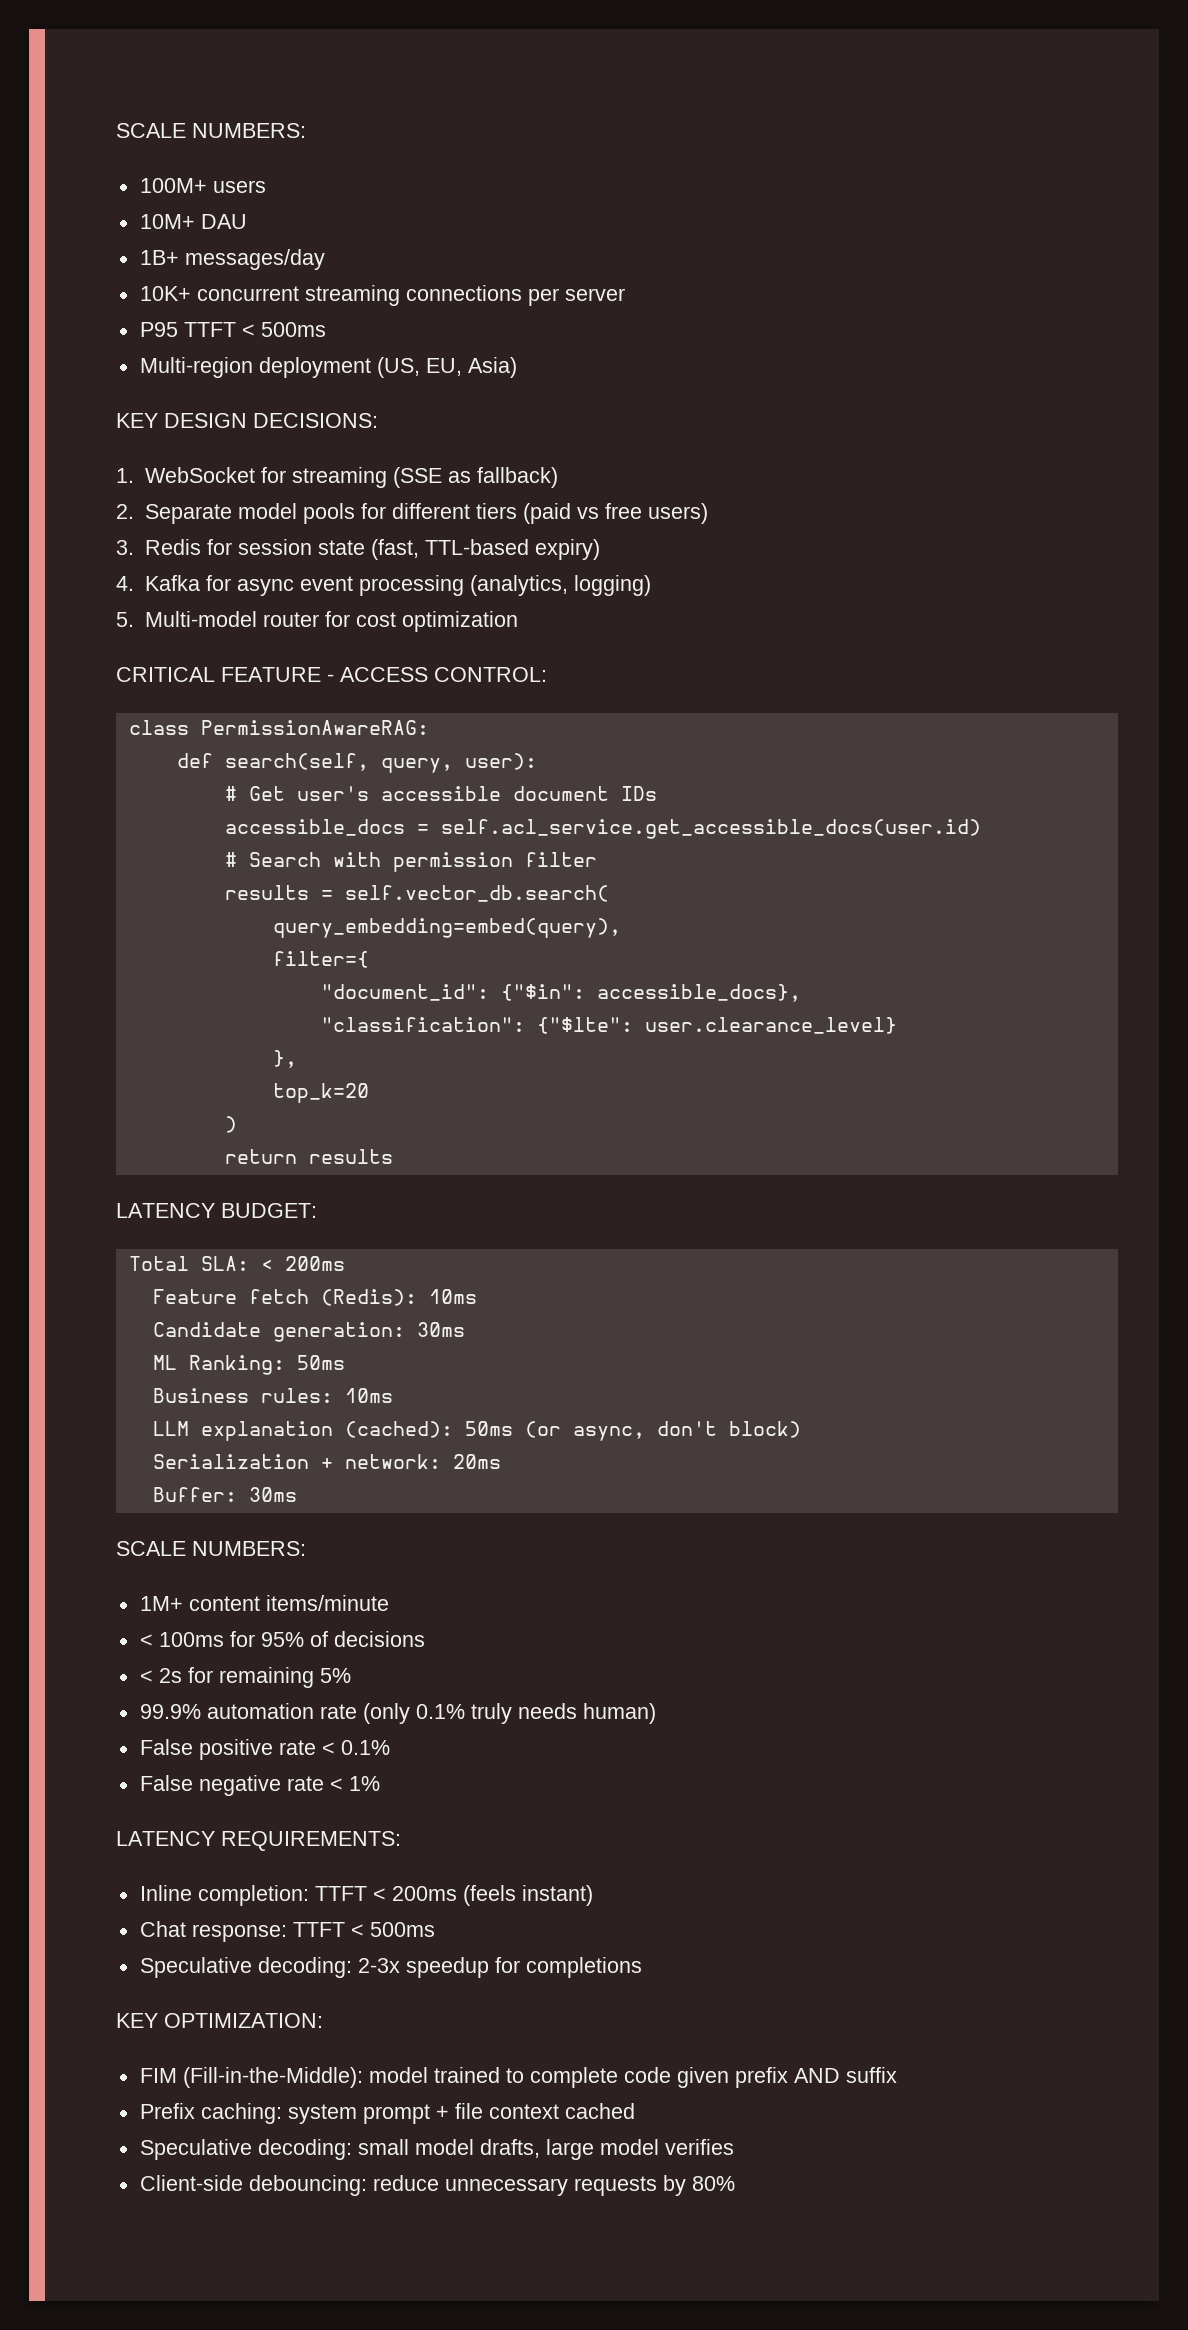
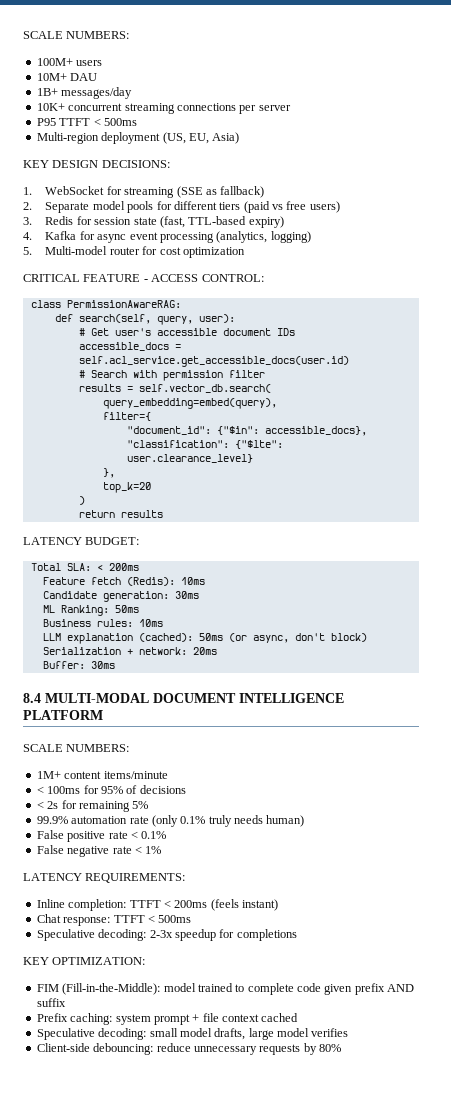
(297, 1494) none -> [23,693,344,703] [23,710,103,720] // 8.4 MULTI-MODAL DOCUMENT INTELLIGENCE PLATFORM

